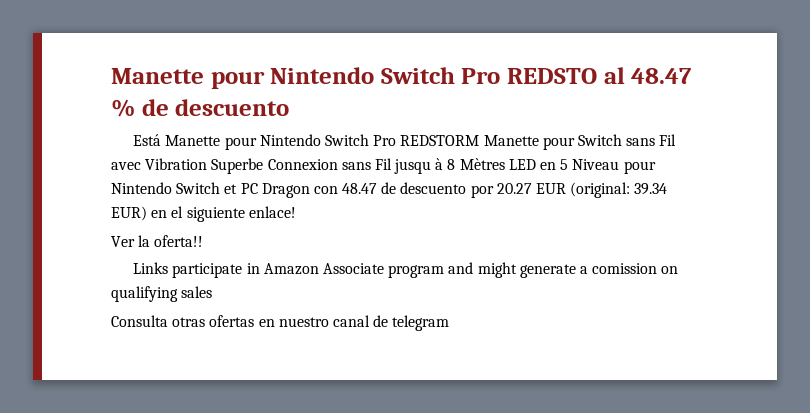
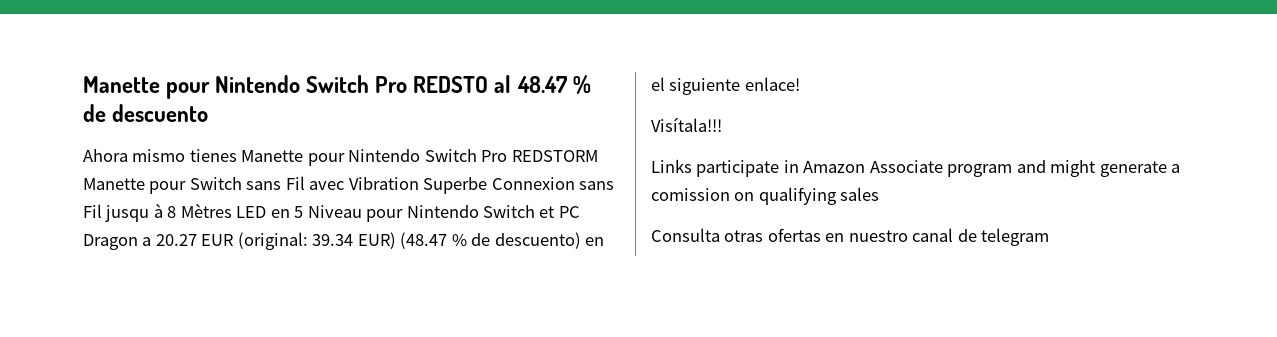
[133,134,162,146] Está -> [83,149,237,162] Ahora mismo tienes
[313,182,494,198] con 48.47 de descuento por -> [142,237,152,246] a
(147, 213) none -> [400,232,581,249] (48.47 % de descuento)
[111,235,204,247] Ver la oferta!! -> [651,117,722,132] Visítala!!!

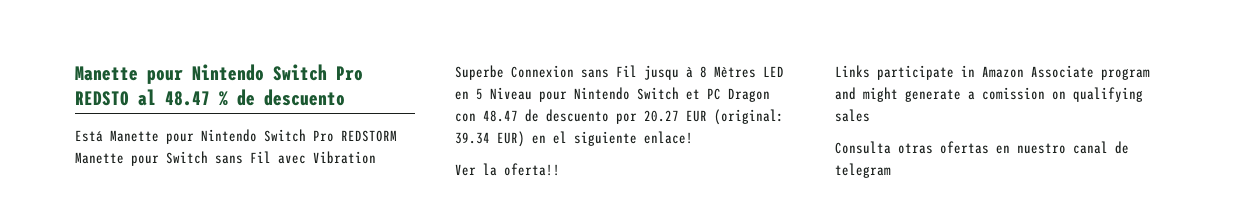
[83,149,237,162] Ahora mismo tienes -> [75,130,103,142] Está
[142,237,152,246] a -> [455,109,637,124] con 48.47 de descuento por
[400,232,581,249] (48.47 % de descuento) -> (525, 139) none
[651,117,722,132] Visítala!!! -> [455,163,560,176] Ver la oferta!!

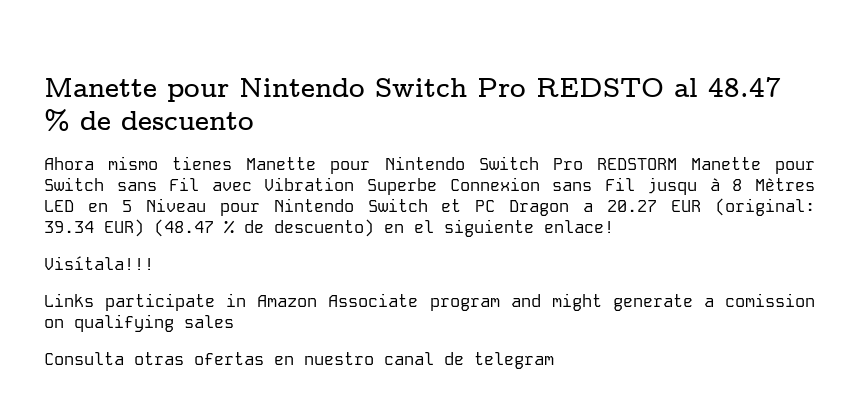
[75,130,103,142] Está -> [44,156,233,170] Ahora mismo tienes
[455,109,637,124] con 48.47 de descuento por -> [583,203,594,212] a
(525, 139) none -> [154,219,374,237] (48.47 % de descuento)
[455,163,560,176] Ver la oferta!! -> [44,256,154,270] Visítala!!!

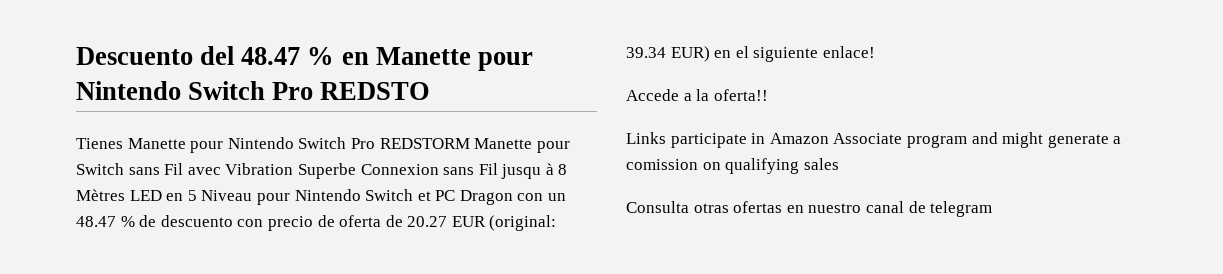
(44, 87) none -> [76,46,369,65] Descuento del 48.47 % en
[674,77,781,97] [44,109,254,131] [44,156,233,170] al 48.47 % de descuento // Ahora mismo tienes -> [76,138,123,149] // Tienes
[583,203,594,212] a -> [517,193,567,201] [76,215,403,231] con un 48.47 % de descuento con precio de oferta de
[154,219,374,237] (48.47 % de descuento) -> (710, 54) none
[44,256,154,270] Visítala!!! -> [626,89,768,101] Accede a la oferta!!

